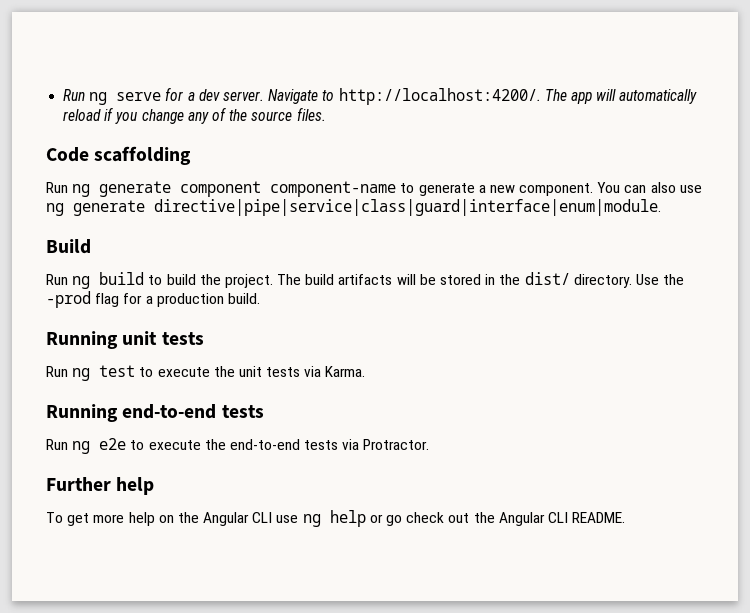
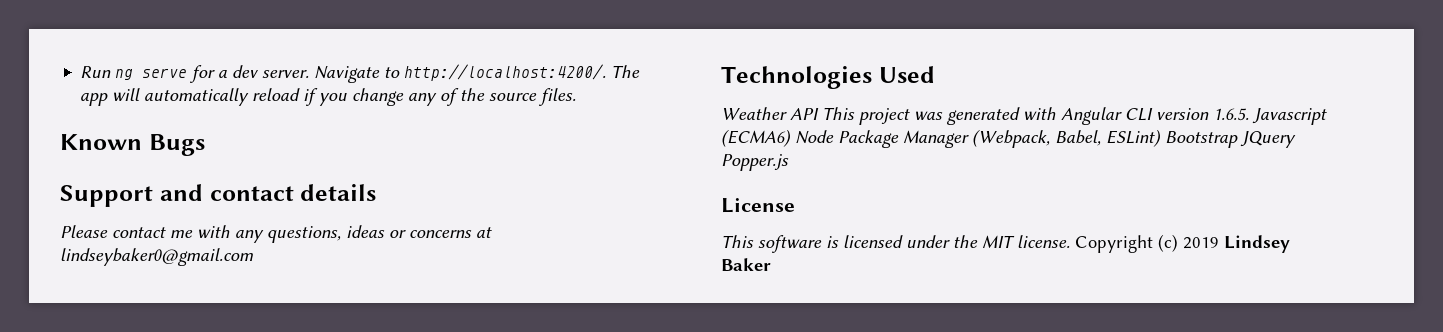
[46,146,192,165] [46,181,702,197] [46,199,661,216] [46,239,91,254] [46,272,685,289] [46,291,260,308] [46,331,204,349] [46,365,366,381] [46,404,264,422] [46,438,430,454] [46,477,155,495] [46,510,626,527] Code scaffolding // Run ng generate component component-name to generate a new component. You can also use ng generate directive|pipe|service|class|guard|interface|enum|module. // Build // Run ng build to build the project. The build artifacts will be stored in the dist/ directory. Use the -prod flag for a production build. // Running unit tests // Run ng test to execute the unit tests via Karma. // Running end-to-end tests // Run ng e2e to execute the end-to-end tests via Protractor. // Further help // To get more help on the Angular CLI use ng help or go check out the Angular CLI README. -> [60,134,205,156] [60,184,377,207] [60,225,492,243] [60,248,254,266] [721,66,935,89] [721,107,1327,125] [721,129,1296,148] [721,154,789,171] [721,198,795,213] [721,234,1290,253] [721,258,771,271] Known Bugs // Support and contact details // Please contact me with any questions, ideas or concerns at lindseybaker0@gmail.com // Technologies Used // Weather API This project was generated with Angular CLI version 1.6.5. Javascript (ECMA6) Node Package Manager (Webpack, Babel, ESLint) Bootstrap JQuery Popper.js // License // This software is licensed under the MIT license. Copyright (c) 2019 Lindsey Baker

